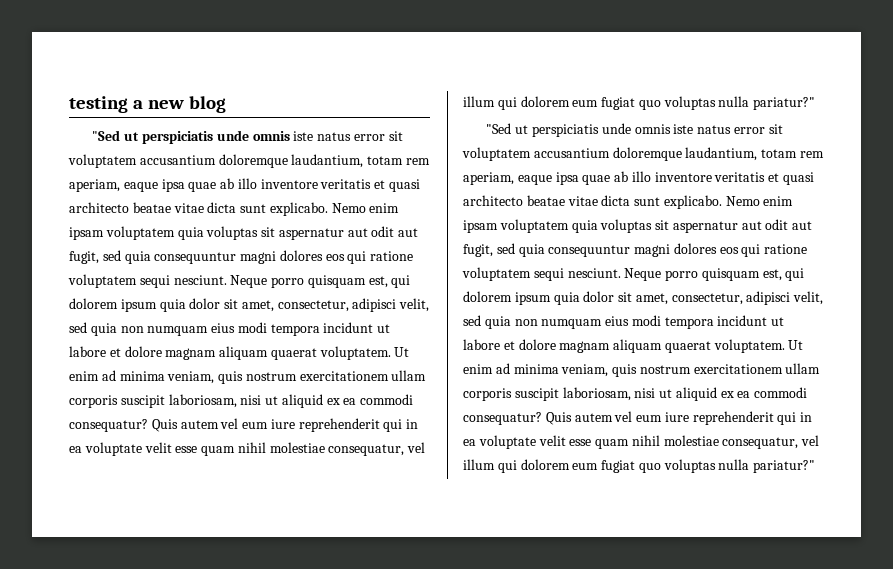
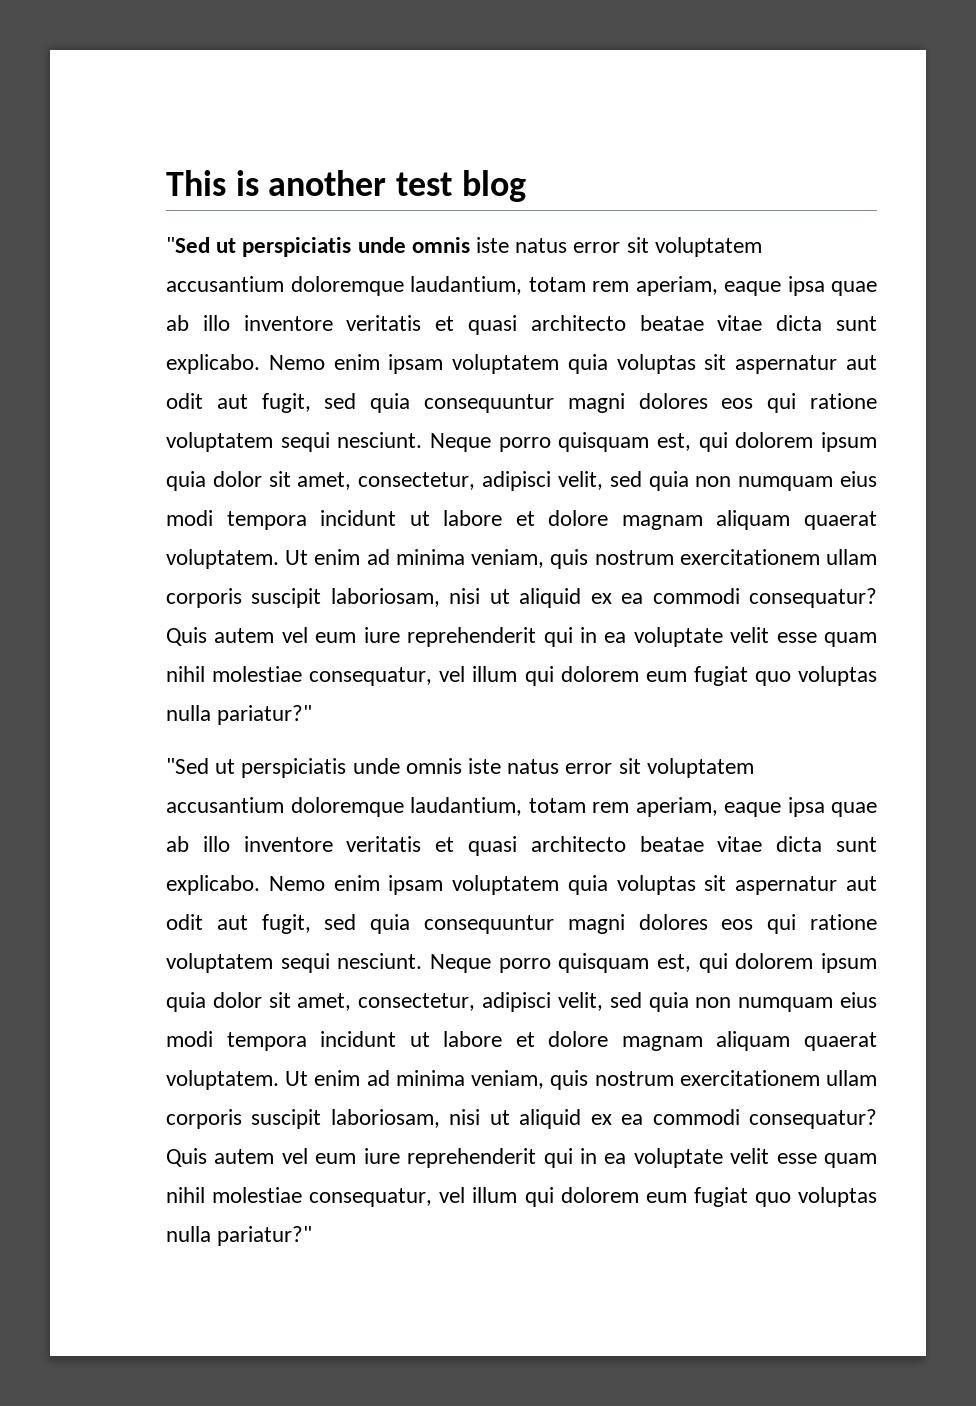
[69,96,185,113] testing a new -> [166,170,453,196] This is another test

